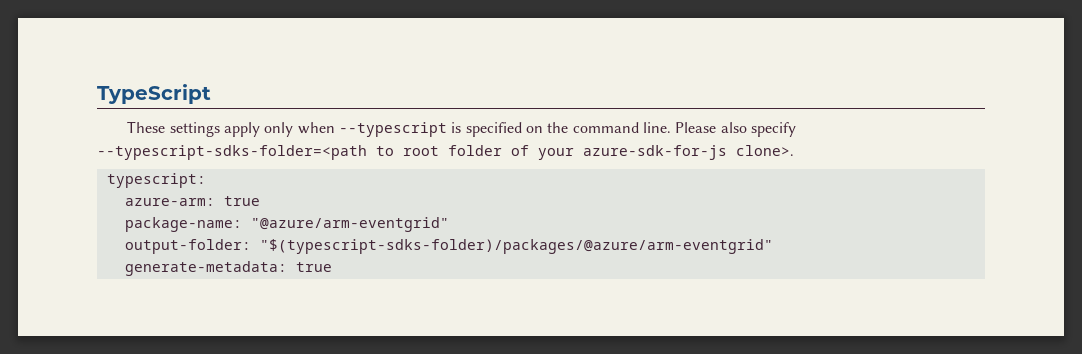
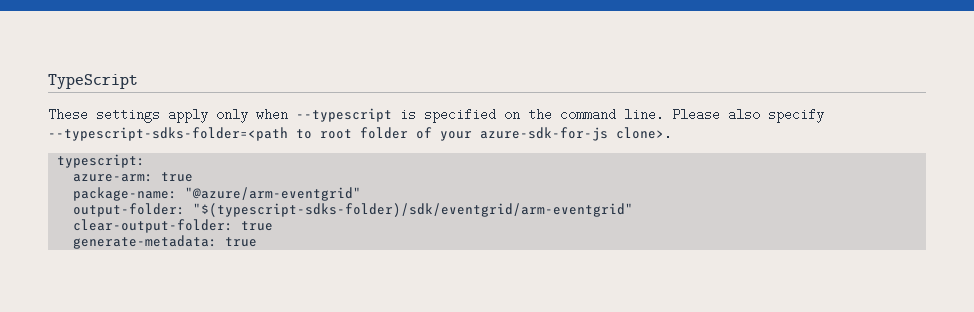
[259,239,773,254] "$(typescript-sdks-folder)/packages/@azure/arm-eventgrid" -> [193,203,634,217] [73,219,274,233] "$(typescript-sdks-folder)/sdk/eventgrid/arm-eventgrid" // clear-output-folder: true

